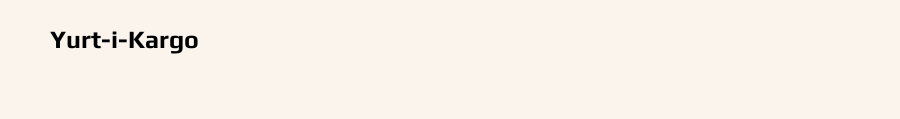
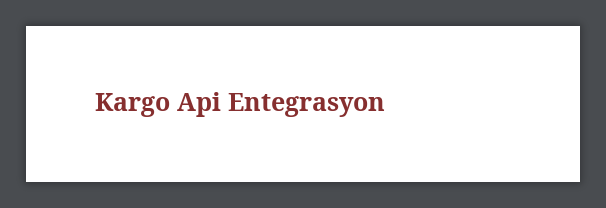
[50,31,199,54] Yurt-i-Kargo -> [95,92,385,117] Kargo Api Entegrasyon

